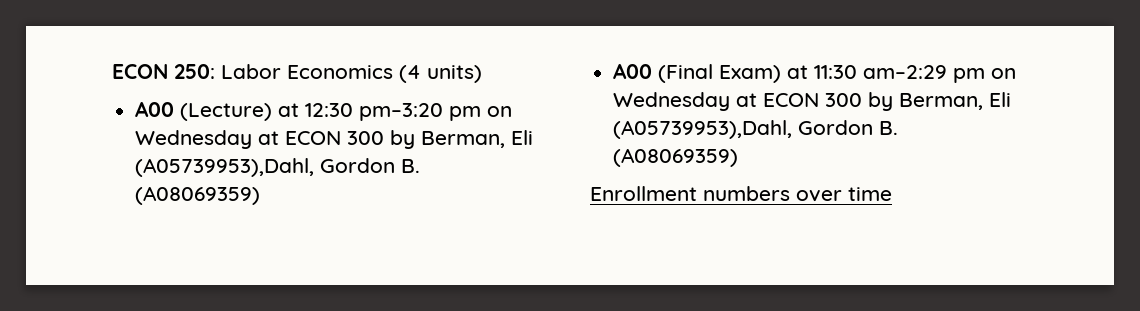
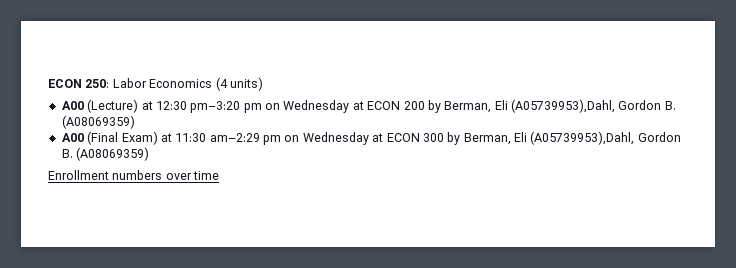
[347,131,385,145] 300 -> [403,101,425,110] 200

